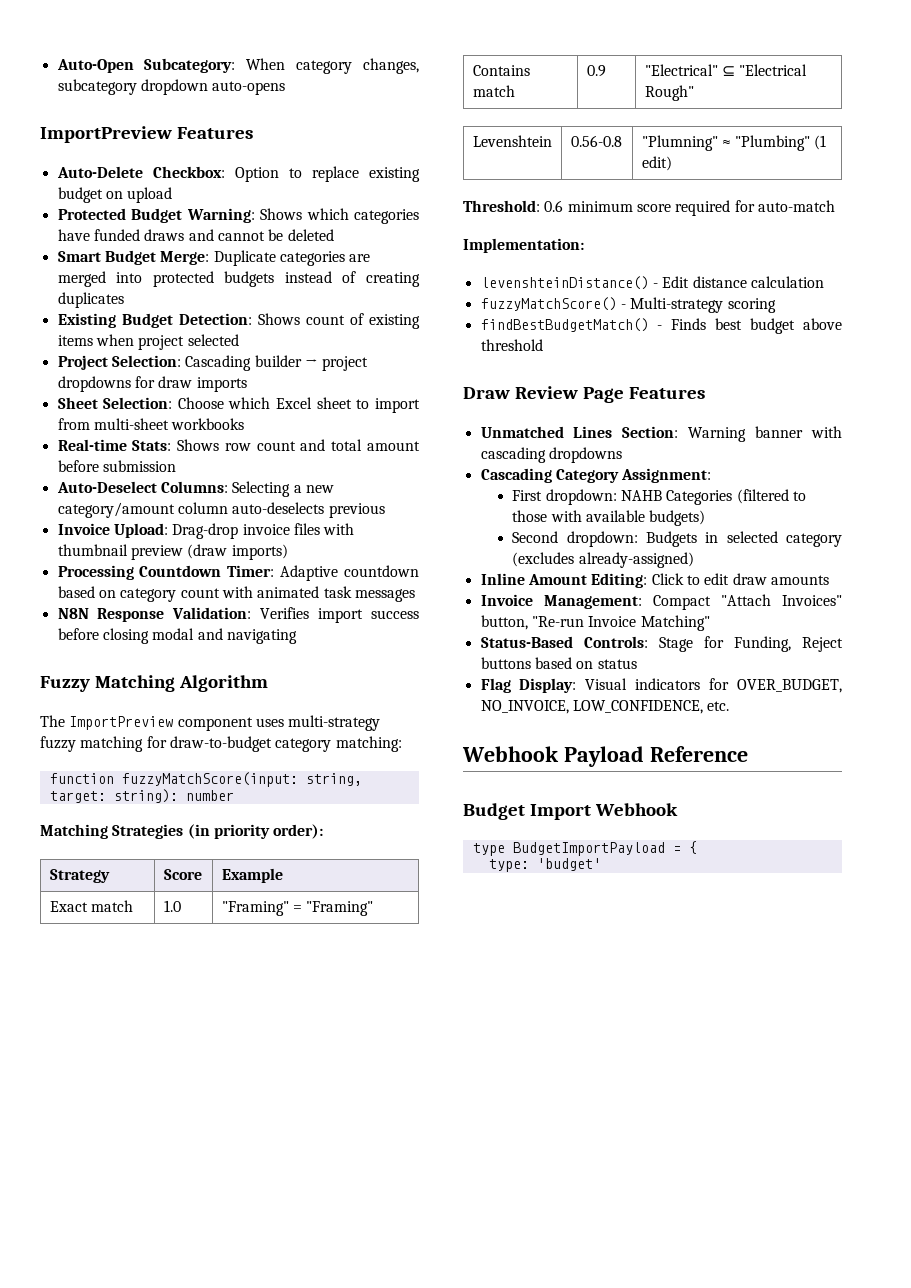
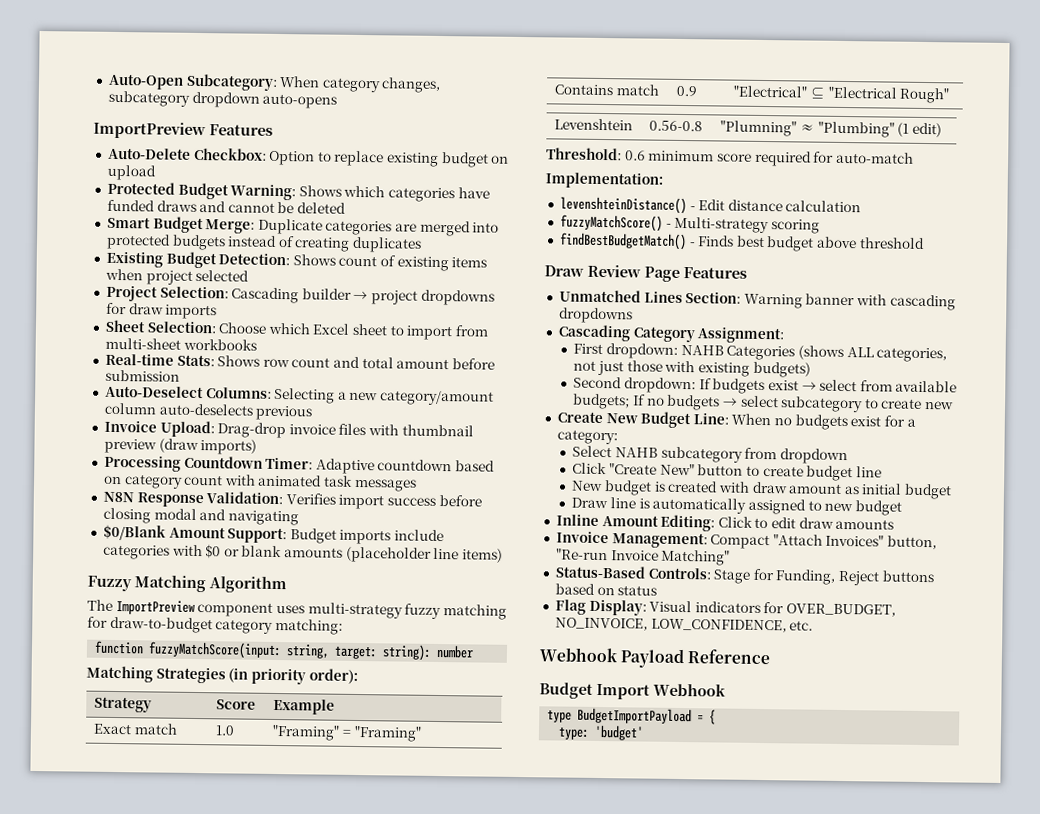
(297, 636) none -> [102,524,445,545] [102,544,504,563] // $0/Blank Amount Support: Budget imports include categories with $0 or blank amounts (placeholder line items)
[736,489,806,504] (filtered to -> [797,345,948,363] [573,360,624,376] (shows ALL categories, not just
[585,510,645,522] available -> [697,362,750,377] existing
[645,531,842,547] [512,552,694,568] Budgets in selected category (excludes already-assigned) -> [698,378,958,395] [572,393,955,413] [556,411,916,431] [556,429,618,445] [572,445,848,465] [572,462,882,482] [571,480,953,500] [571,497,902,516] If budgets exist → select from available budgets; If no budgets → select subcategory to create new // Create New Budget Line: When no budgets exist for a category: // Select NAHB subcategory from dropdown // Click "Create New" button to create budget line // New budget is created with draw amount as initial budget // Draw line is automatically assigned to new budget

